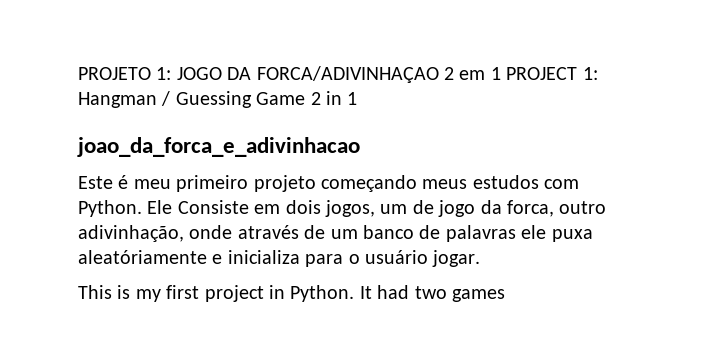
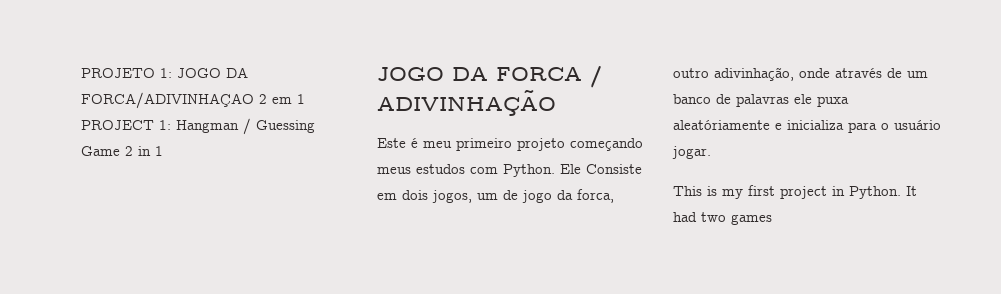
[77,137,360,157] joao_da_forca_e_adivinhacao -> [377,66,602,88] [377,90,556,116] JOGO DA FORCA / ADIVINHAÇÃO

